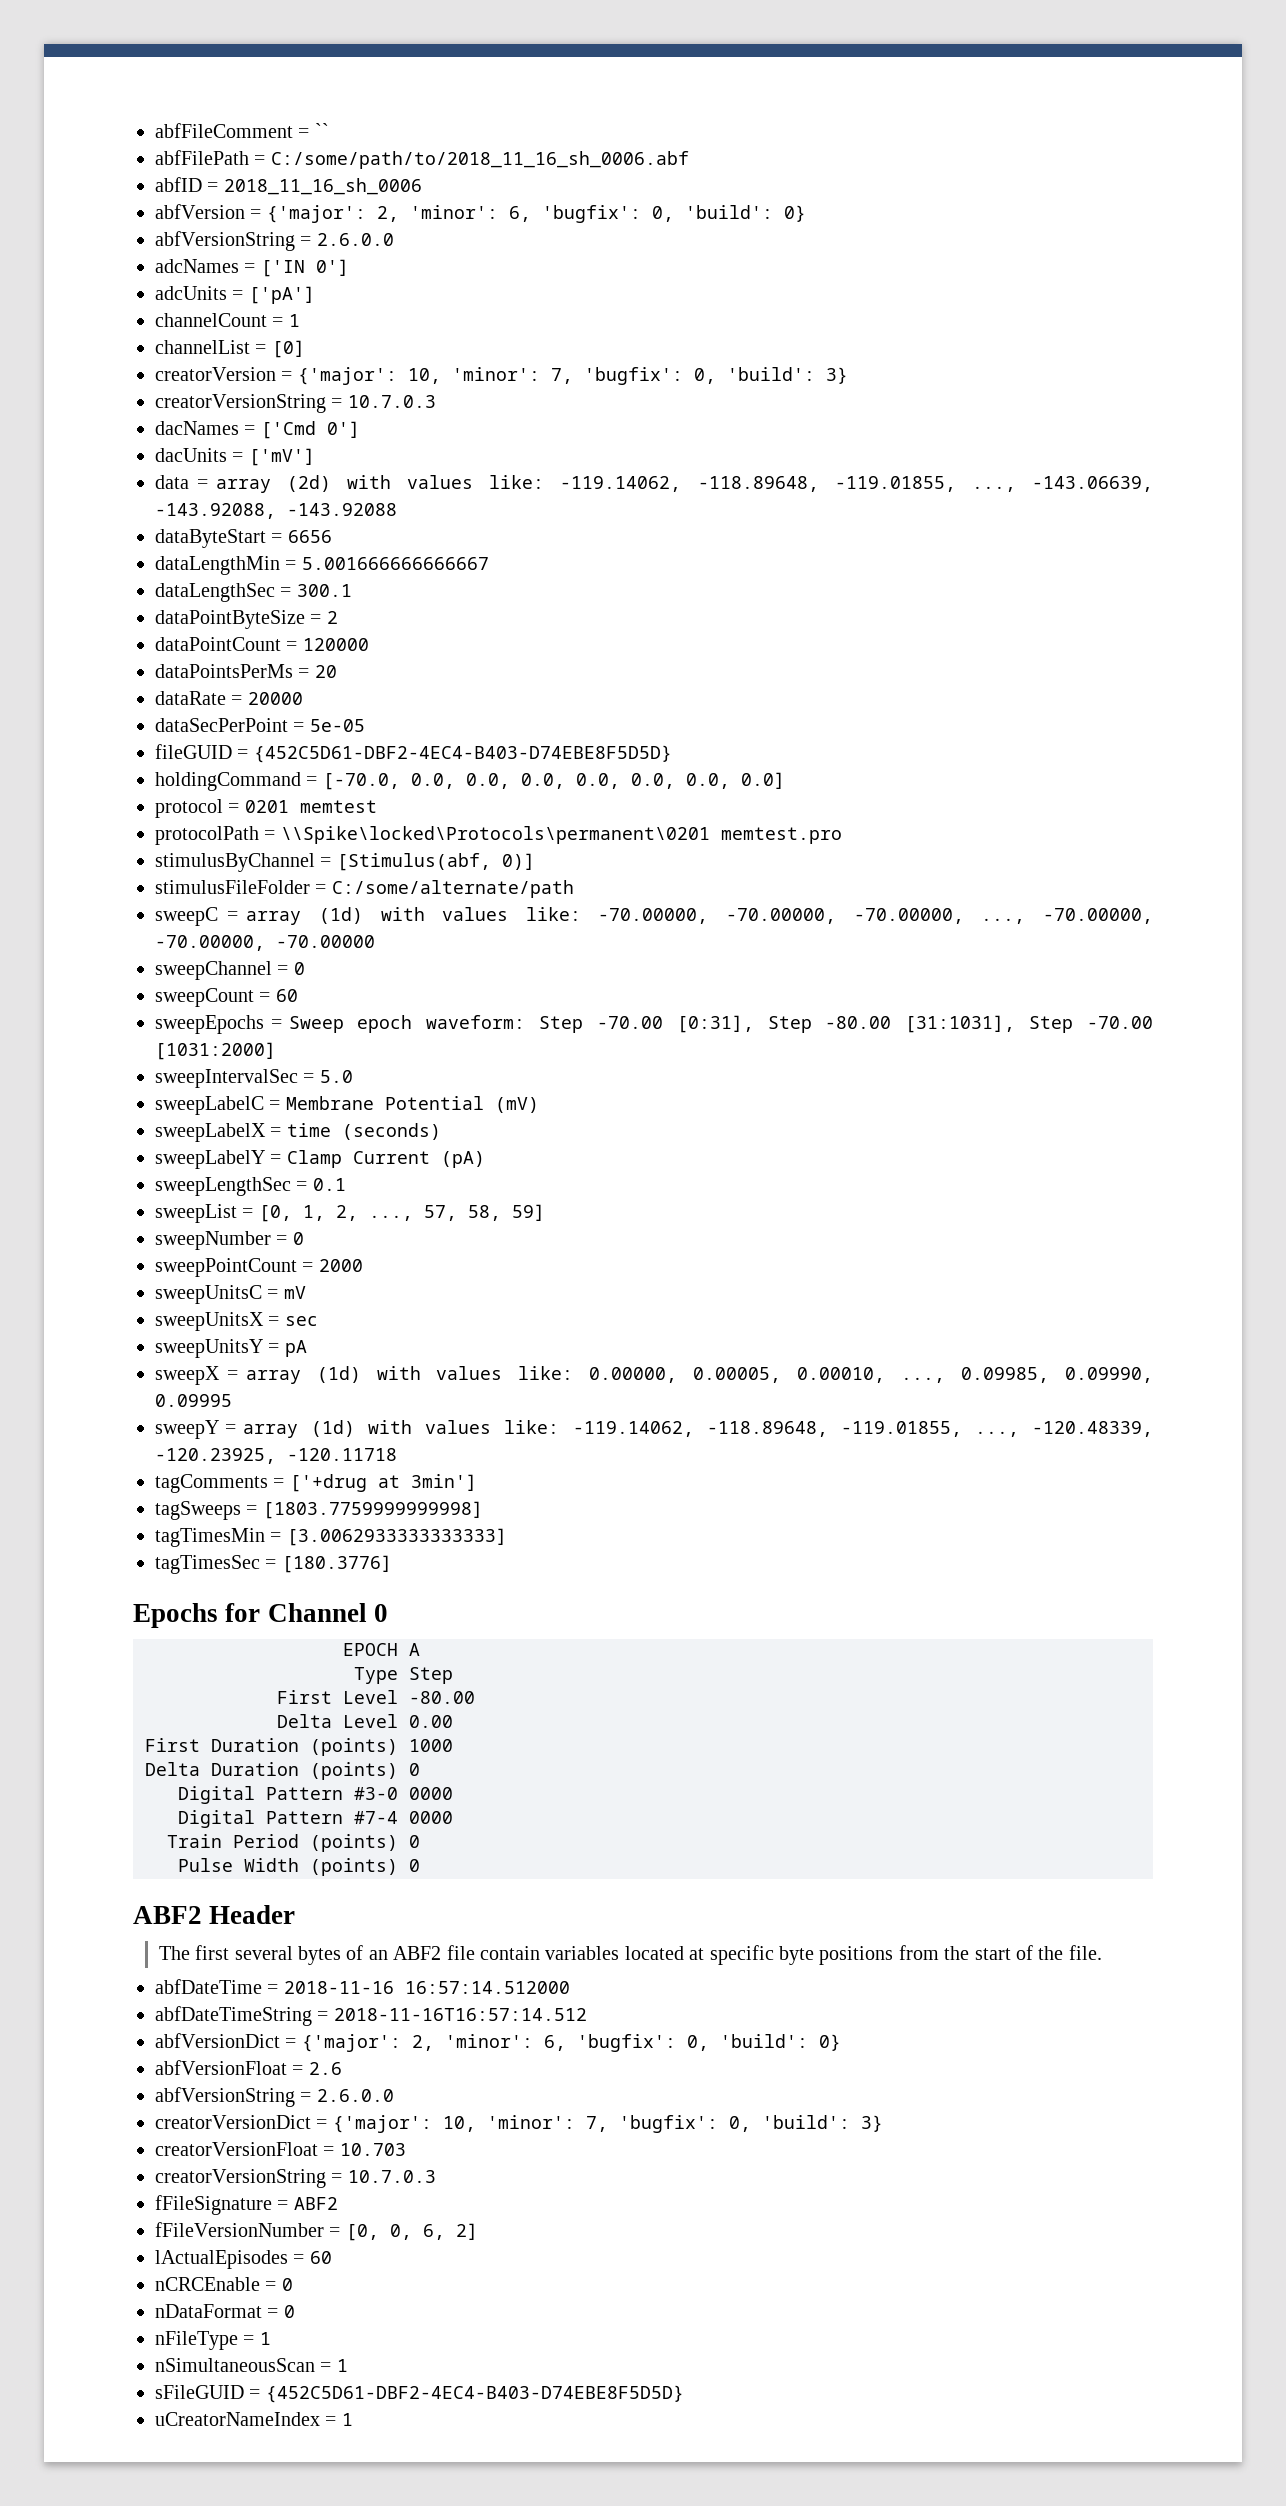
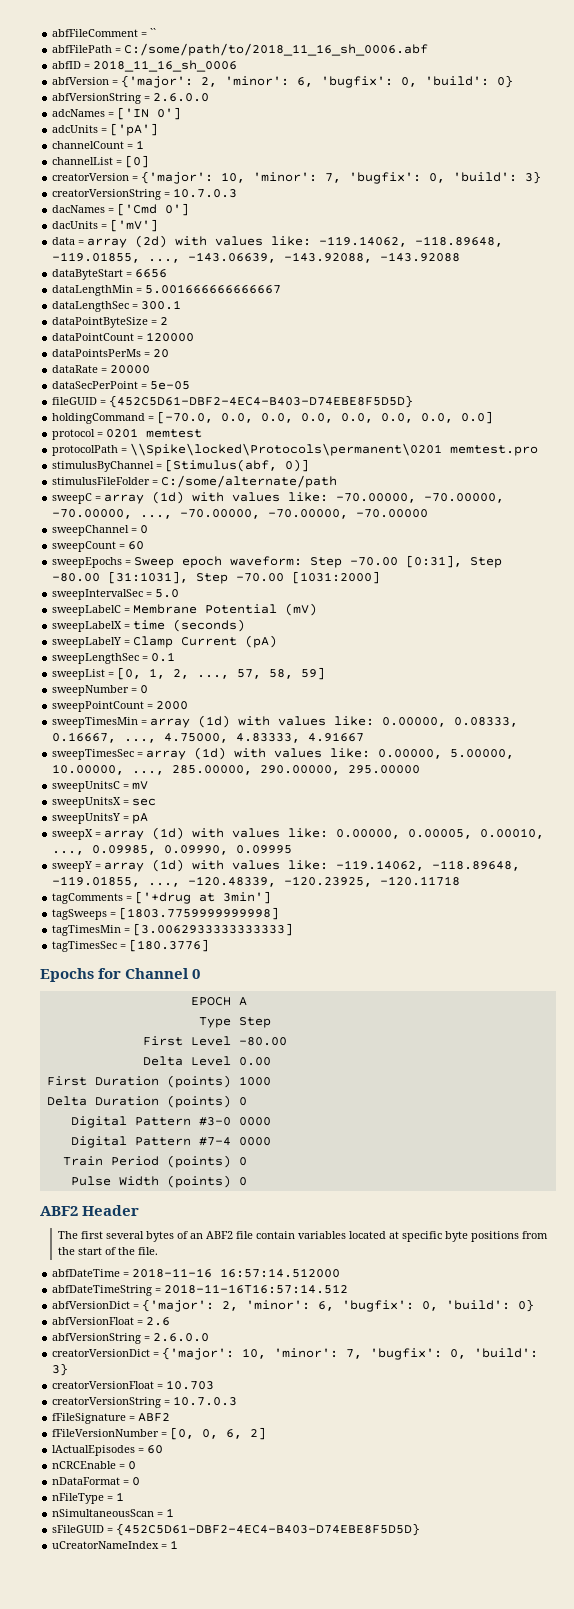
(363, 1265) none -> [52,715,519,728] [52,732,365,743] [52,747,515,760] [52,764,421,775] // sweepTimesMin = array (1d) with values like: 0.00000, 0.08333, 0.16667, ..., 4.75000, 4.83333, 4.91667 // sweepTimesSec = array (1d) with values like: 0.00000, 5.00000, 10.00000, ..., 285.00000, 290.00000, 295.00000

